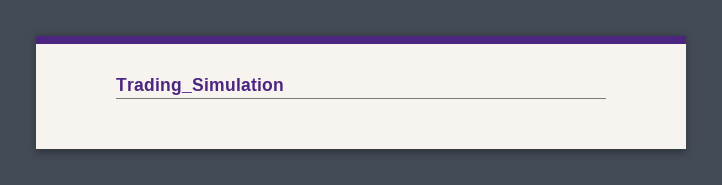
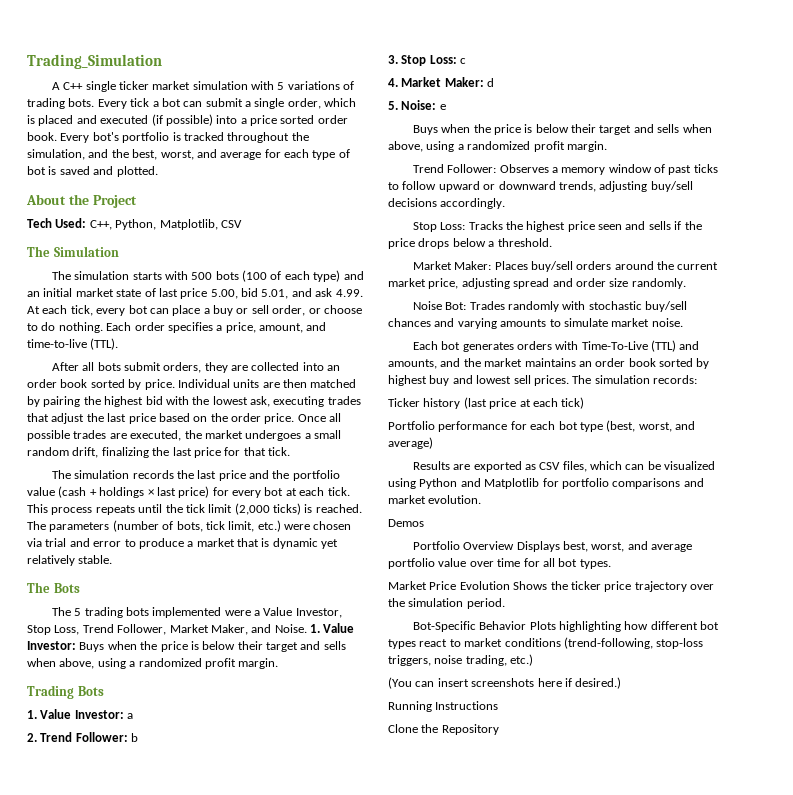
(284, 86) none -> [51,81,355,92] [27,98,357,109] [27,114,348,126] [27,132,309,143] [27,149,350,160] [27,166,158,177] [26,194,137,208] [27,218,242,230] [27,246,119,257] [51,270,364,282] [27,288,363,299] [27,305,362,316] [27,322,327,333] [27,338,119,350] [51,362,341,373] [27,379,357,390] [27,396,361,407] [27,413,342,424] [27,430,341,441] [27,447,290,458] [51,470,340,481] [27,486,350,498] [27,503,362,515] [27,520,352,532] [27,538,339,549] [27,555,113,566] [27,582,80,593] [51,607,342,618] [27,623,355,635] [27,641,346,652] [27,658,279,669] [27,685,104,699] [27,709,134,719] [27,732,139,742] [388,55,467,66] [388,77,495,87] [388,100,446,110] [412,124,712,135] [388,141,607,152] [412,164,718,175] [388,181,693,192] [388,198,506,209] [412,221,702,232] [388,238,552,249] [412,261,719,272] [388,278,686,289] [412,301,688,312] [388,318,683,329] [412,340,700,352] [388,358,710,369] [388,375,697,386] [388,397,585,409] [388,420,695,432] [388,437,433,449] [412,461,716,472] [388,478,704,489] [388,495,482,504] [388,519,424,527] [412,541,693,552] [388,558,611,569] [388,581,714,592] [388,598,505,609] [412,621,720,632] [388,637,704,649] [388,654,534,666] [388,677,622,689] [388,701,499,712] [388,724,499,735] // A C++ single ticker market simulation with 5 variations of trading bots. Every tick a bot can submit a single order, which is placed and executed (if possible) into a price sorted order book. Every bot's portfolio is tracked throughout the simulation, and the best, worst, and average for each type of bot is saved and plotted. // About the Project // Tech Used: C++, Python, Matplotlib, CSV // The Simulation // The simulation starts with 500 bots (100 of each type) and an initial market state of last price 5.00, bid 5.01, and ask 4.99. At each tick, every bot can place a buy or sell order, or choose to do nothing. Each order specifies a price, amount, and time-to-live (TTL). // After all bots submit orders, they are collected into an order book sorted by price. Individual units are then matched by pairing the highest bid with the lowest ask, executing trades that adjust the last price based on the order price. Once all possible trades are executed, the market undergoes a small random drift, finalizing the last price for that tick. // The simulation records the last price and the portfolio value (cash + holdings × last price) for every bot at each tick. This process repeats until the tick limit (2,000 ticks) is reached. The parameters (number of bots, tick limit, etc.) were chosen via trial and error to produce a market that is dynamic yet relatively stable. // The Bots // The 5 trading bots implemented were a Value Investor, Stop Loss, Trend Follower, Market Maker, and Noise. 1. Value Investor: Buys when the price is below their target and sells when above, using a randomized profit margin. // Trading Bots // 1. Value Investor: a // 2. Trend Follower: b // 3. Stop Loss: c // 4. Market Maker: d // 5. Noise: e // Buys when the price is below their target and sells when above, using a randomized profit margin. // Trend Follower: Observes a memory window of past ticks to follow upward or downward trends, adjusting buy/sell decisions accordingly. // Stop Loss: Tracks the highest price seen and sells if the price drops below a threshold. // Market Maker: Places buy/sell orders around the current market price, adjusting spread and order size randomly. // Noise Bot: Trades randomly with stochastic buy/sell chances and varying amounts to simulate market noise. // Each bot generates orders with Time-To-Live (TTL) and amounts, and the market maintains an order book sorted by highest buy and lowest sell prices. The simulation records: // Ticker history (last price at each tick) // Portfolio performance for each bot type (best, worst, and average) // Results are exported as CSV files, which can be visualized using Python and Matplotlib for portfolio comparisons and market evolution. // Demos // Portfolio Overview Displays best, worst, and average portfolio value over time for all bot types. // Market Price Evolution Shows the ticker price trajectory over the simulation period. // Bot-Specific Behavior Plots highlighting how different bot types react to market conditions (trend-following, stop-loss triggers, noise trading, etc.) // (You can insert screenshots here if desired.) // Running Instructions // Clone the Repository

